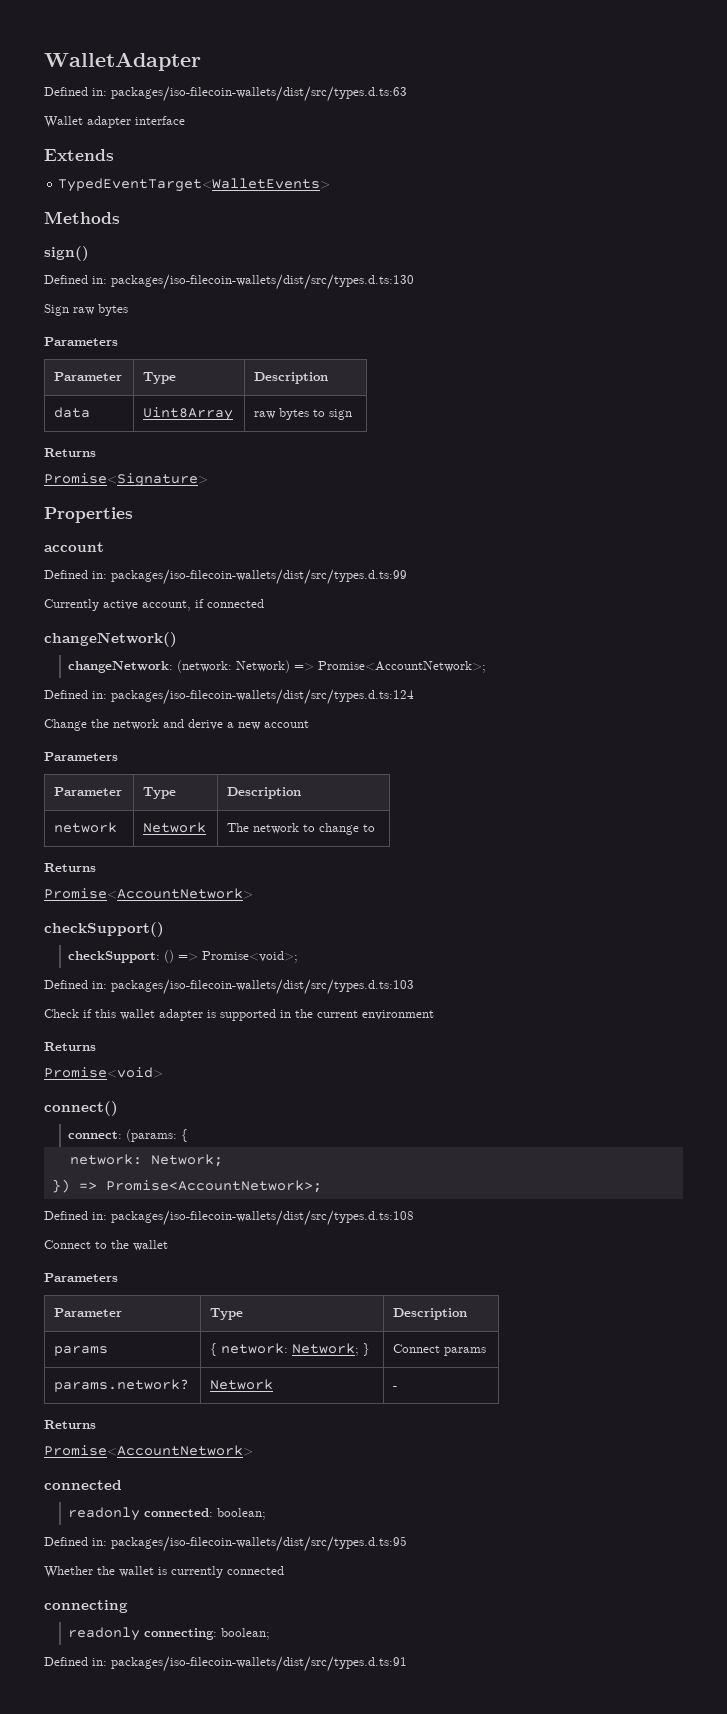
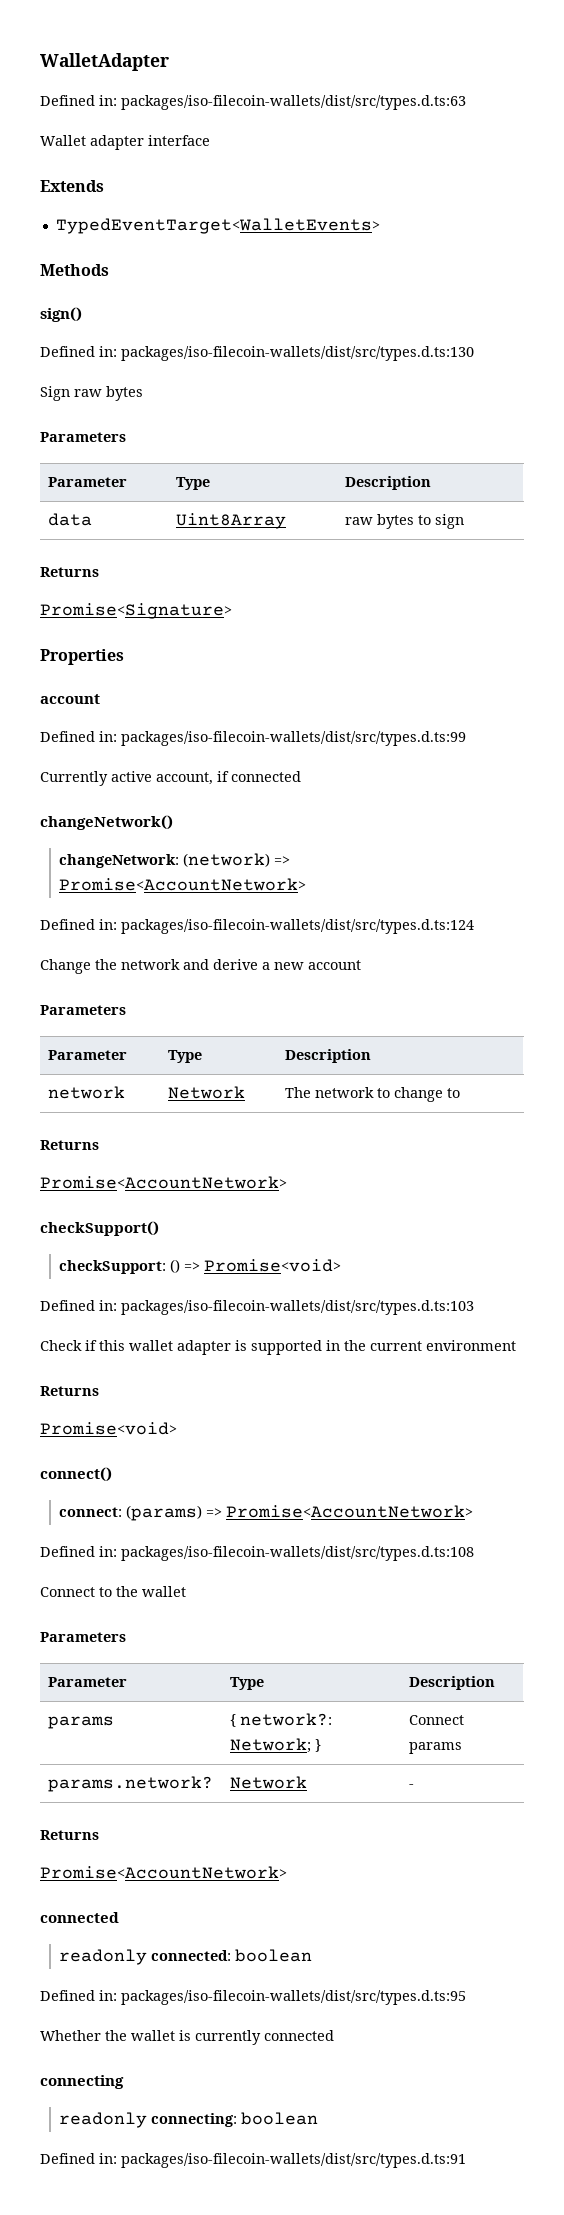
[177,660,487,673] (network: Network) => Promise<AccountNetwork>; -> [182,853,290,867] [58,878,306,891] (network) => Promise<AccountNetwork>
[202,951,299,963] Promise<void>; -> [203,1259,341,1272] Promise<void>
[126,1129,189,1142] [69,1154,223,1167] [51,1179,322,1193] (params: { // network: Network; // }) => Promise<AccountNetwork>; -> [125,1505,473,1521] (params) => Promise<AccountNetwork>
[221,1343,289,1354] network: -> [240,1713,333,1726] network?:
[217,1508,267,1520] boolean; -> [234,1949,312,1962] boolean
[221,1628,271,1640] boolean; -> [240,2112,318,2125] boolean

